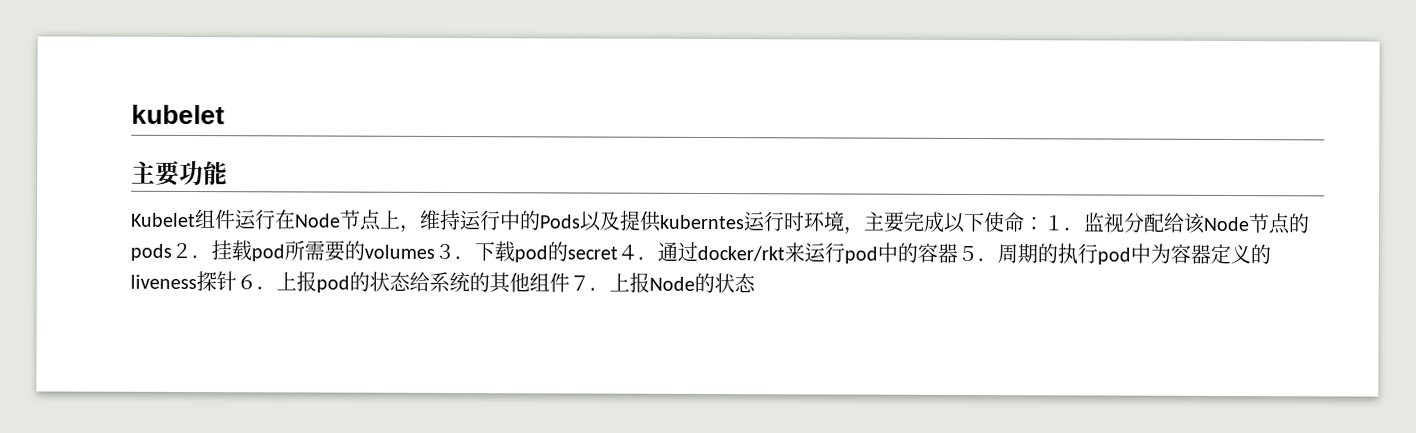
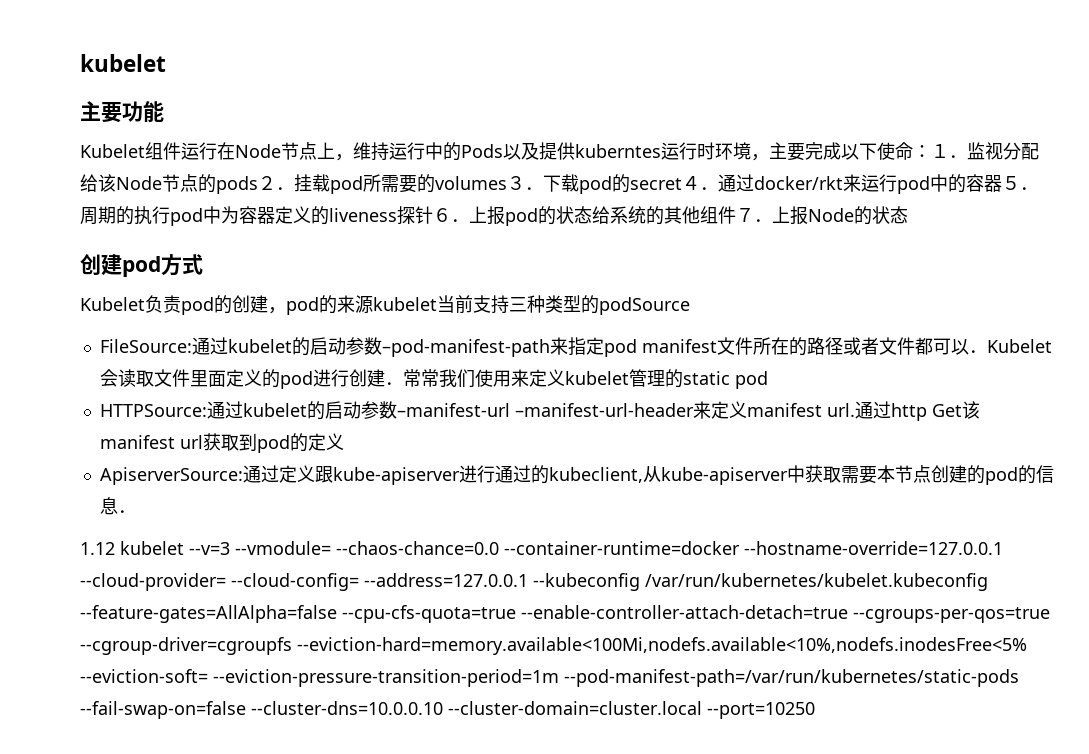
(756, 283) none -> [80,254,203,277] [80,295,690,315] [99,337,1052,357] [99,369,768,389] [99,401,980,421] [99,433,344,453] [99,465,1054,485] [99,497,136,515] [80,541,1003,555] [80,573,988,591] [80,605,1050,623] [80,637,1027,655] [80,669,1019,687] [80,701,815,719] // 创建pod方式 // Kubelet负责pod的创建，pod的来源kubelet当前支持三种类型的podSource // FileSource:通过kubelet的启动参数–pod-manifest-path来指定pod manifest文件所在的路径或者文件都可以．Kubelet会读取文件里面定义的pod进行创建．常常我们使用来定义kubelet管理的static pod // HTTPSource:通过kubelet的启动参数–manifest-url –manifest-url-header来定义manifest url.通过http Get该manifest url获取到pod的定义 // ApiserverSource:通过定义跟kube-apiserver进行通过的kubeclient,从kube-apiserver中获取需要本节点创建的pod的信息． // 1.12 kubelet --v=3 --vmodule= --chaos-chance=0.0 --container-runtime=docker --hostname-override=127.0.0.1 --cloud-provider= --cloud-config= --address=127.0.0.1 --kubeconfig /var/run/kubernetes/kubelet.kubeconfig --feature-gates=AllAlpha=false --cpu-cfs-quota=true --enable-controller-attach-detach=true --cgroups-per-qos=true --cgroup-driver=cgroupfs --eviction-hard=memory.available<100Mi,nodefs.available<10%,nodefs.inodesFree<5% --eviction-soft= --eviction-pressure-transition-period=1m --pod-manifest-path=/var/run/kubernetes/static-pods --fail-swap-on=false --cluster-dns=10.0.0.10 --cluster-domain=cluster.local --port=10250

